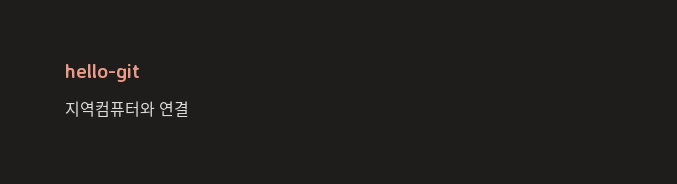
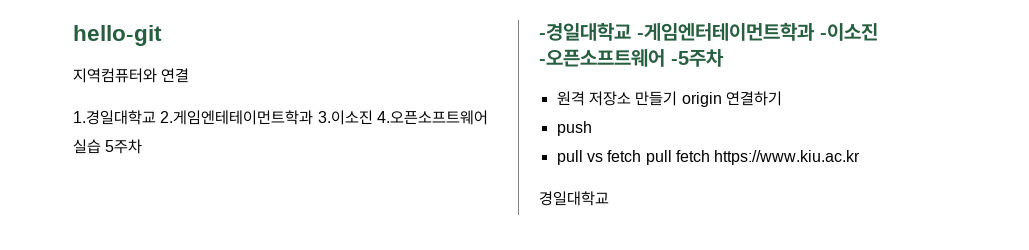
(190, 109) none -> [73,110,488,125] [73,139,143,154] [539,22,878,41] [539,49,724,67] [556,91,782,107] [556,121,592,136] [556,150,861,165] [539,191,609,206] // 1.경일대학교 2.게임엔테테이먼트학과 3.이소진 4.오픈소프트웨어 실습 5주차 // -경일대학교 -게임엔터테이먼트학과 -이소진 -오픈소프트웨어 -5주차 // 원격 저장소 만들기 origin 연결하기 // push // pull vs fetch pull fetch https://www.kiu.ac.kr // 경일대학교

